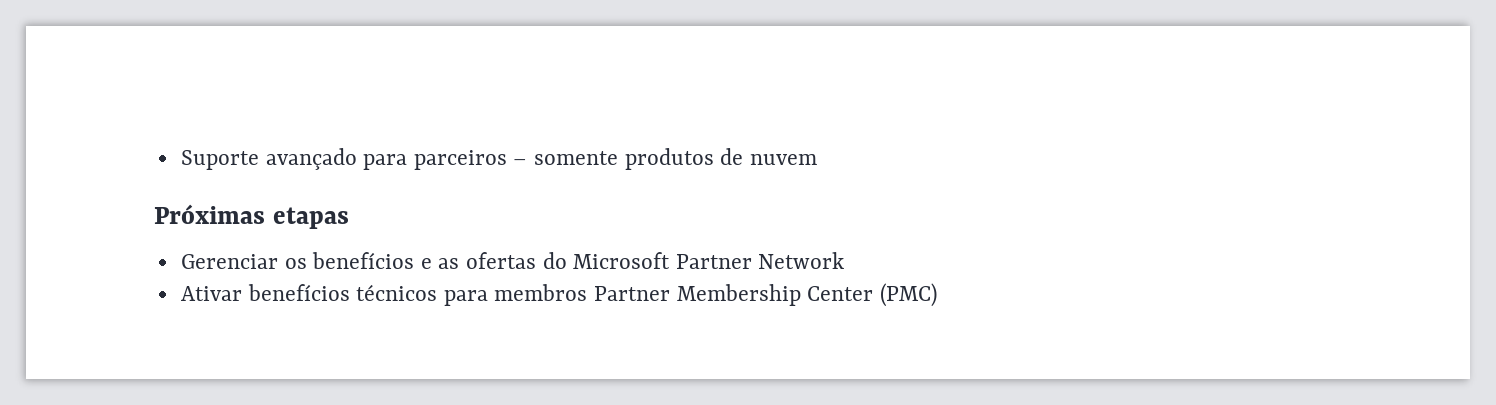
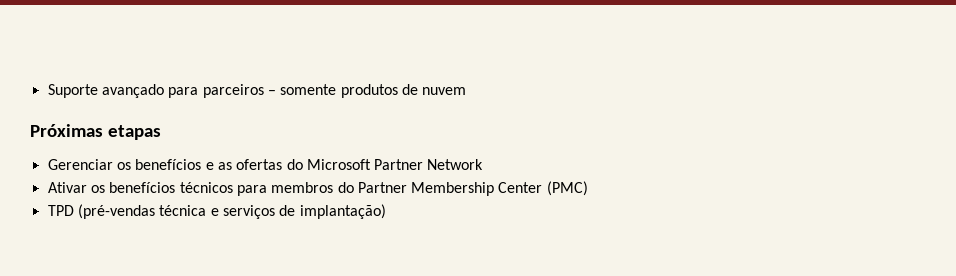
(242, 293) none -> [90,185,105,193] os
(588, 292) none -> [337,182,354,193] do
(937, 295) none -> [47,204,386,219] // TPD (pré-vendas técnica e serviços de implantação)

